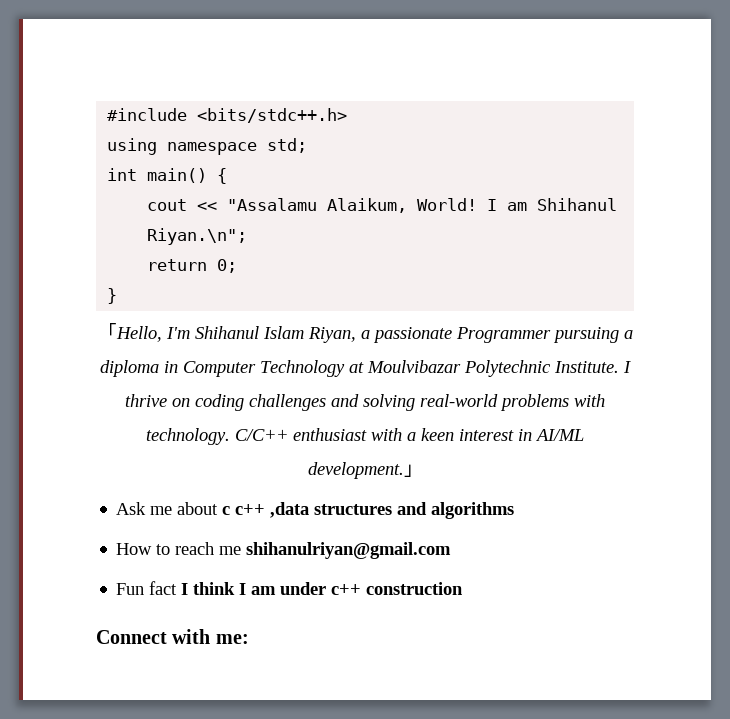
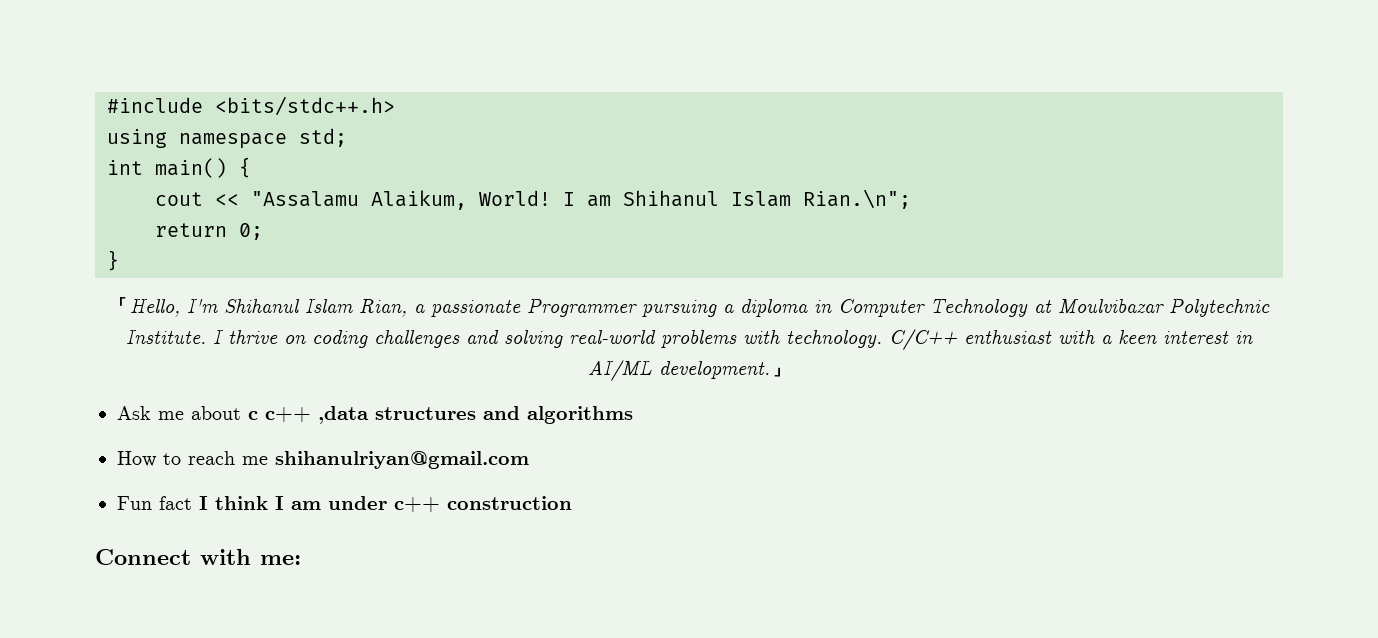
[147,228,248,245] Riyan.\n"; -> [731,189,911,209] Islam Rian.\n";
[307,327,356,343] Riyan, -> [358,299,407,317] Rian,

